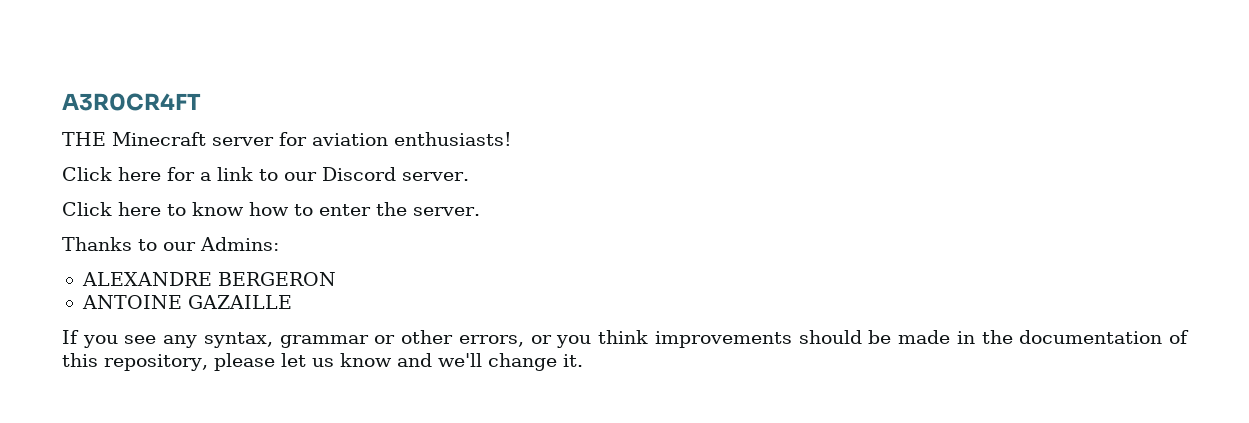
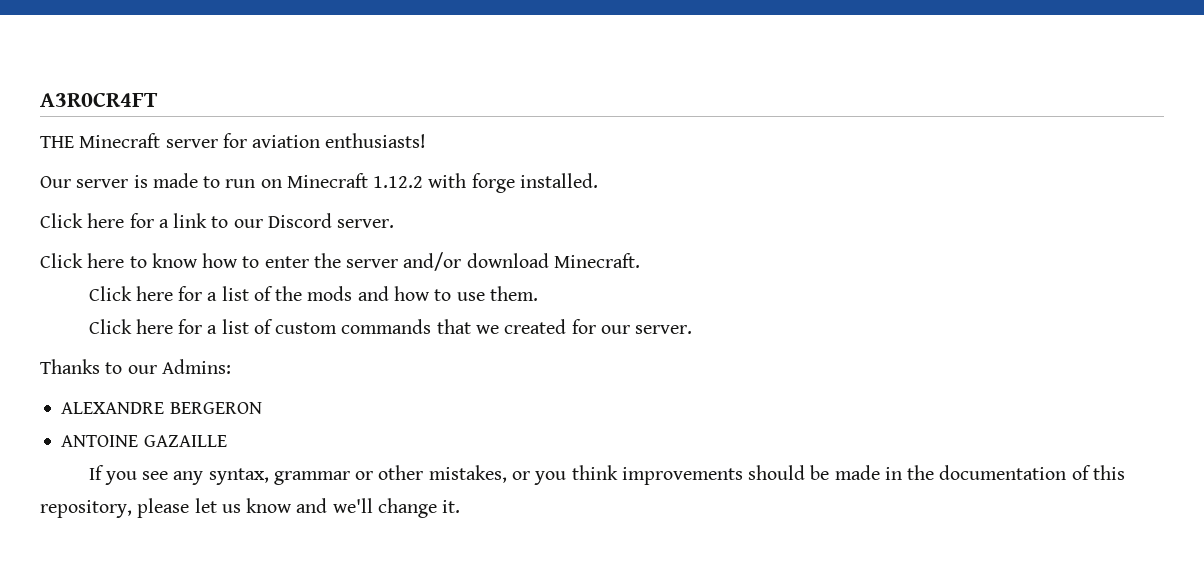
(512, 139) none -> [40,173,598,193] // Our server is made to run on Minecraft 1.12.2 with forge installed.
(407, 209) none -> [346,252,640,271] [88,286,538,301] [88,319,630,334] server and/or download Minecraft. // Click here for a list of the mods and how to use them. // Click here for a list of custom commands that we created for our
[458,335,524,347] errors, -> [428,465,507,483] mistakes,

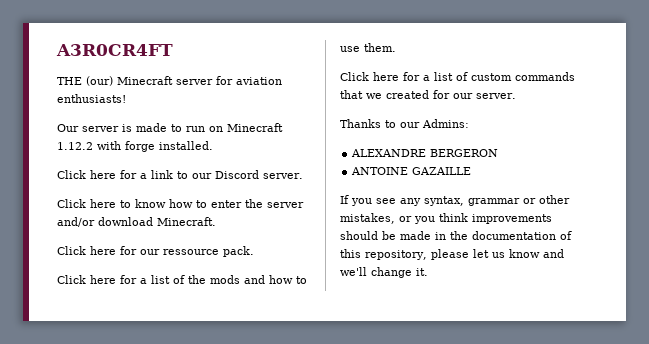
(74, 142) none -> [86,76,113,86] (our)
(640, 260) none -> [57,246,254,257] // Click here for our ressource pack.

